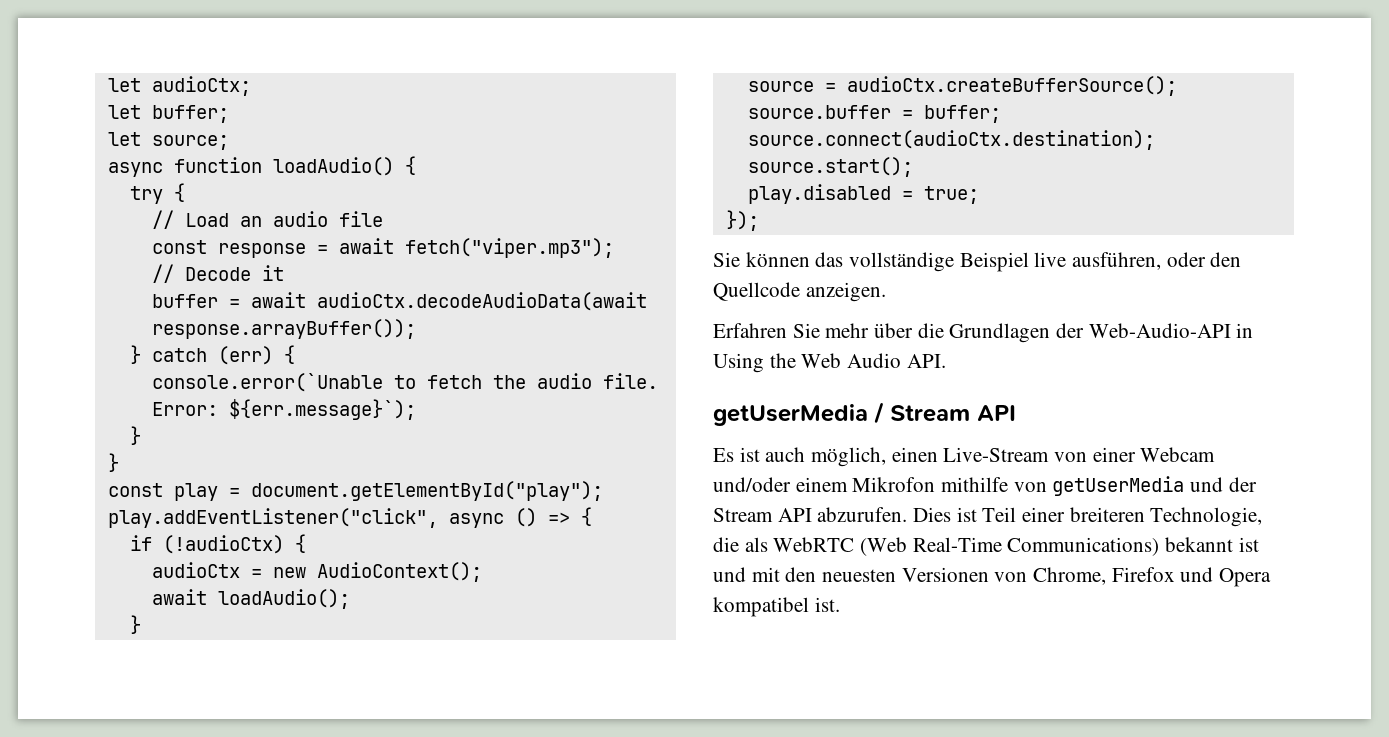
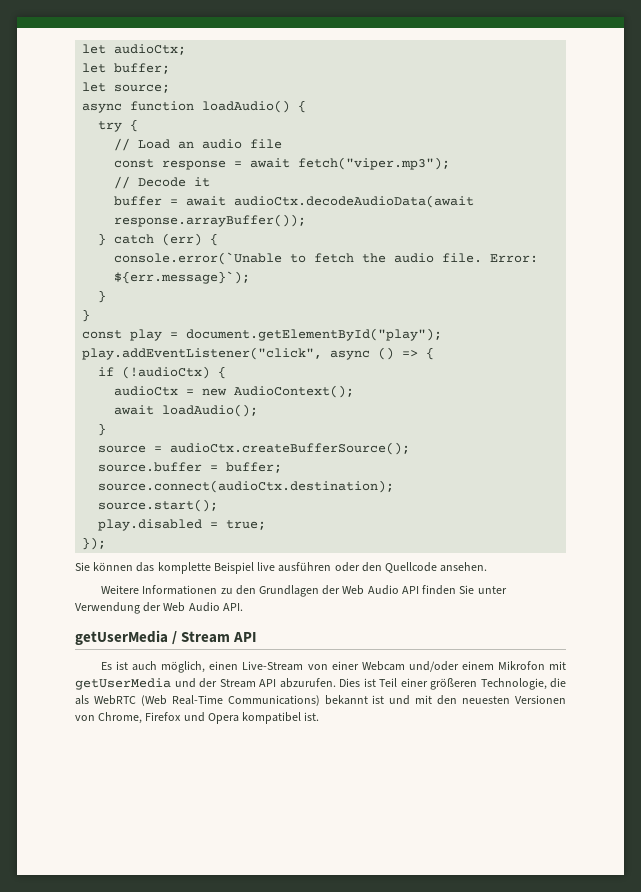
[849,252,955,272] vollständige -> [157,562,211,574] komplette
[1072,252,1162,270] ausführen, -> [278,562,332,572] ausführen
[805,282,886,302] [713,323,1254,343] [713,353,796,373] anzeigen. // Erfahren Sie mehr über die Grundlagen der Web-Audio-API in Using the -> [440,562,488,572] [101,585,507,597] [75,602,162,614] ansehen. // Weitere Informationen zu den Grundlagen der Web Audio API finden Sie unter Verwendung der
[941,477,1047,492] mithilfe von -> [549,661,566,670] mit
[1069,507,1145,522] breiteren -> [430,678,477,690] größeren

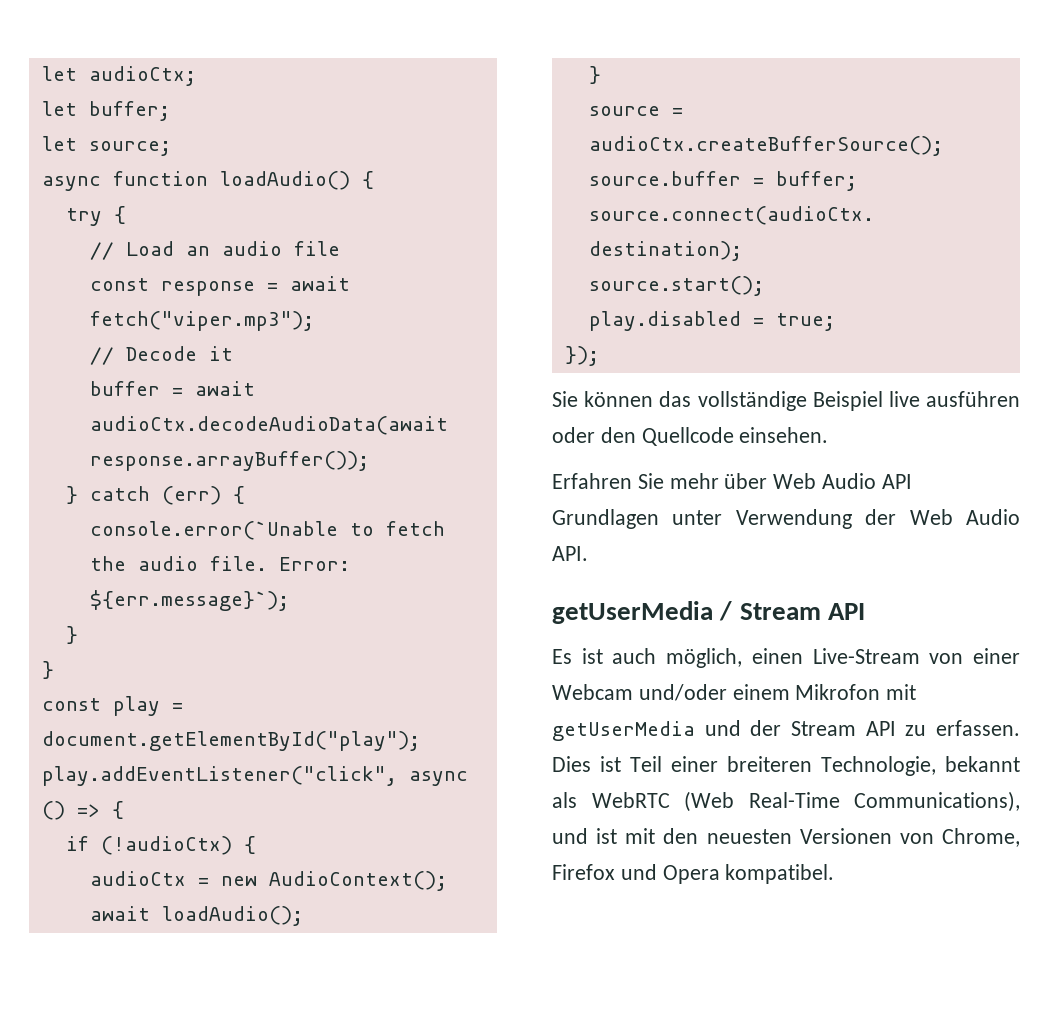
[157,562,211,574] komplette -> [697,391,807,411] vollständige
[440,562,488,572] [101,585,341,597] ansehen. // Weitere Informationen zu den Grundlagen der -> [739,427,829,443] [552,473,768,489] einsehen. // Erfahren Sie mehr über
[422,585,475,595] finden Sie -> [552,509,659,529] Grundlagen
[279,678,336,688] abzurufen. -> [905,720,1020,736] zu erfassen.
[430,678,566,690] größeren Technologie, die -> [727,756,1020,776] breiteren Technologie, bekannt
[227,695,411,706] Communications) bekannt ist und -> [854,791,1020,812] [552,828,618,844] Communications), und ist
[242,712,320,724] kompatibel ist. -> [725,864,835,884] kompatibel.

